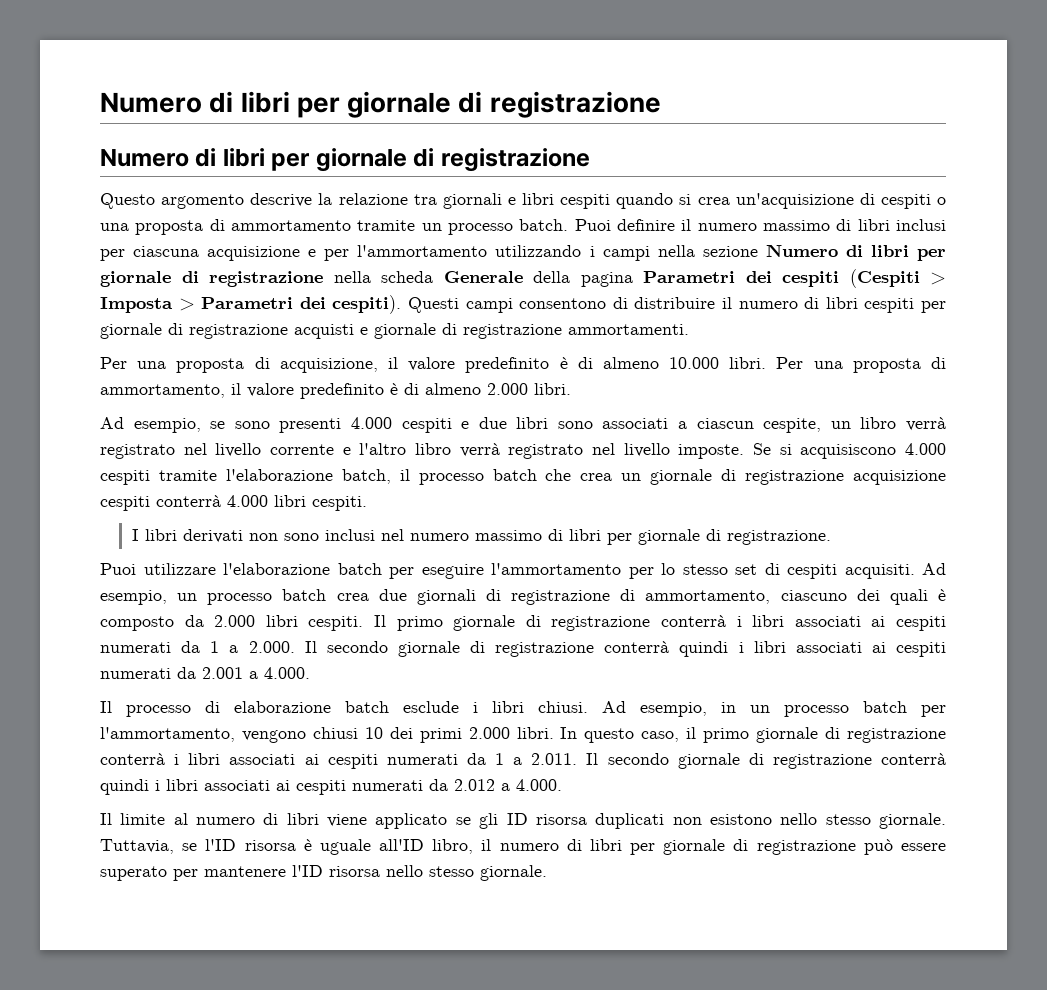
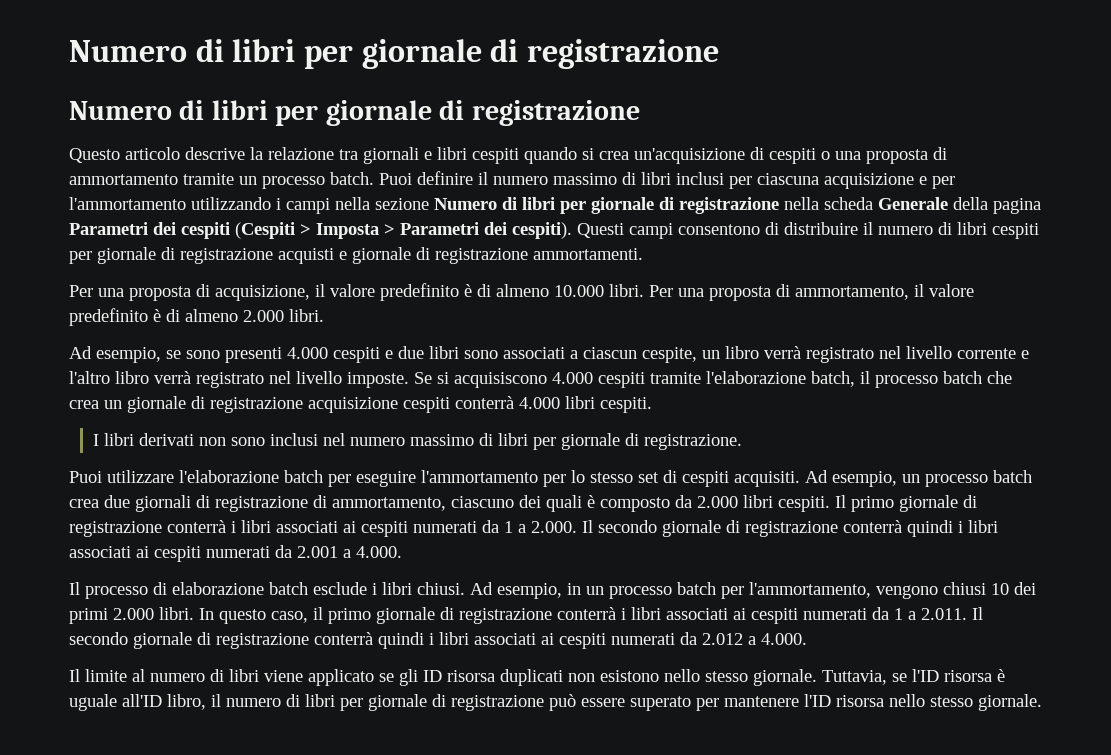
[161,194,245,209] argomento -> [125,147,180,160] articolo

